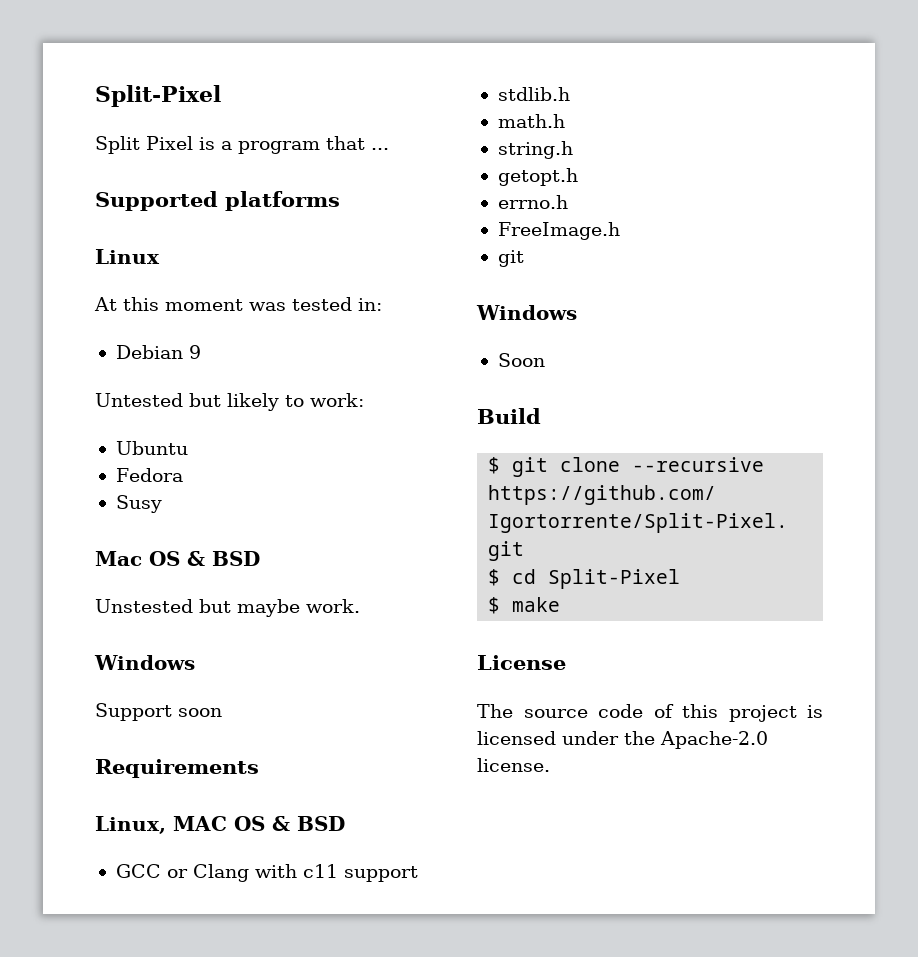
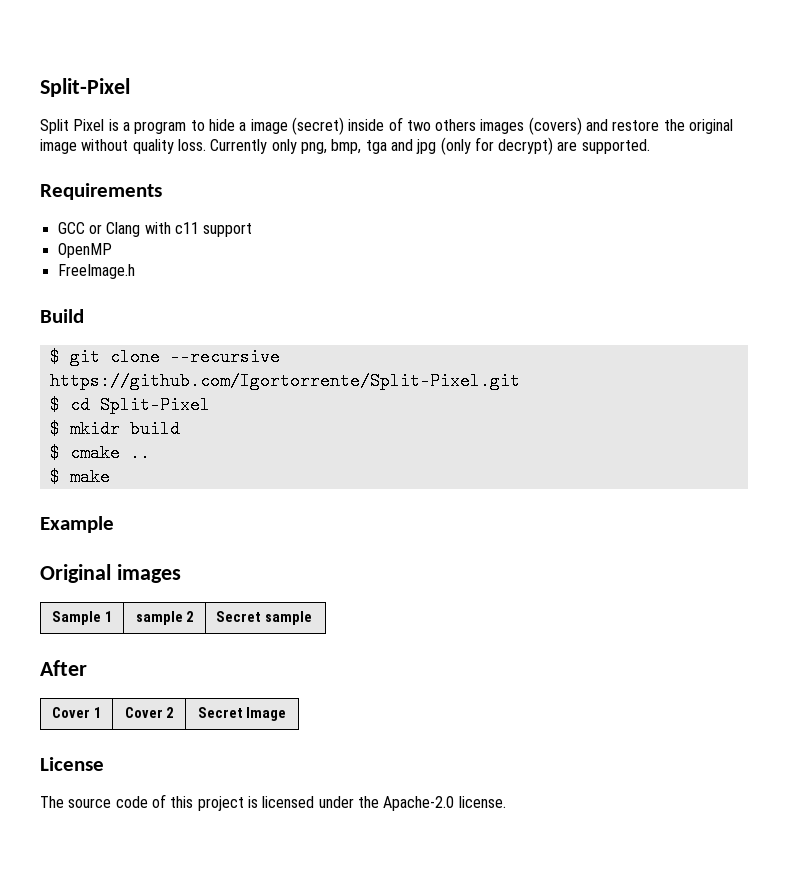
[326,136,389,150] [95,191,340,211] [95,249,160,264] [94,297,382,311] [115,345,201,359] [95,393,364,411] [115,441,188,455] [115,468,183,482] [115,495,162,513] [95,551,260,566] [95,599,360,617] [94,655,195,670] [95,703,222,721] [95,759,259,778] [95,816,345,834] that ... // Supported platforms // Linux // At this moment was tested in: // Debian 9 // Untested but likely to work: // Ubuntu // Fedora // Susy // Mac OS & BSD // Unstested but maybe work. // Windows // Support soon // Requirements // Linux, MAC OS & BSD -> [190,117,734,135] [40,137,650,155] [40,183,162,200] to hide a image (secret) inside of two others images (covers) and restore the original image without quality loss. Currently only png, bmp, tga and jpg (only for decrypt) are supported. // Requirements
[497,87,570,101] [497,114,565,128] [497,141,573,159] [497,168,578,186] [497,195,568,209] [497,222,620,240] [497,250,524,267] [476,305,577,320] [497,353,545,367] stdlib.h // math.h // string.h // getopt.h // errno.h // FreeImage.h // git // Windows // Soon -> [57,243,112,258] [57,264,135,279] OpenMP // FreeImage.h
[512,597,561,612] make -> [69,420,180,438] [49,444,150,462] [49,468,110,486] [40,516,114,533] [40,564,181,583] [52,611,112,625] [135,611,194,625] [215,611,312,625] [40,660,87,676] [52,707,101,718] [124,707,174,718] [197,707,287,721] mkidr build // $ cmake .. // $ make // Example // Original images // Sample 1 | sample 2 | Secret sample // After // Cover 1 | Cover 2 | Secret Image

